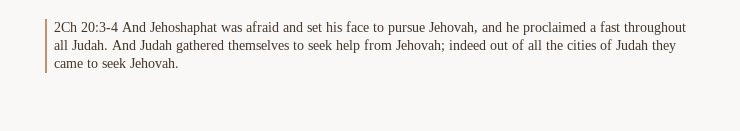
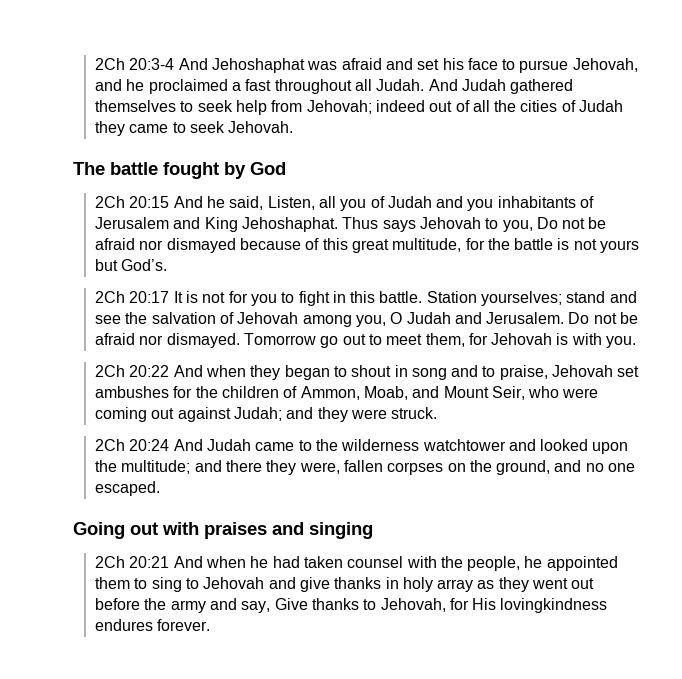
(180, 63) none -> [73,162,286,179] [94,196,595,211] [94,217,607,232] [94,238,640,253] [94,259,168,271] [94,291,637,306] [94,312,639,327] [94,333,637,348] [94,365,640,380] [94,386,599,400] [94,407,438,422] [94,439,629,454] [94,460,636,475] [94,481,160,496] [73,522,373,539] [94,556,618,571] [94,577,595,592] [94,598,608,613] [94,619,211,631] // The battle fought by God // 2Ch 20:15 And he said, Listen, all you of Judah and you inhabitants of Jerusalem and King Jehoshaphat. Thus says Jehovah to you, Do not be afraid nor dismayed because of this great multitude, for the battle is not yours but God’s. // 2Ch 20:17 It is not for you to fight in this battle. Station yourselves; stand and see the salvation of Jehovah among you, O Judah and Jerusalem. Do not be afraid nor dismayed. Tomorrow go out to meet them, for Jehovah is with you. // 2Ch 20:22 And when they began to shout in song and to praise, Jehovah set ambushes for the children of Ammon, Moab, and Mount Seir, who were coming out against Judah; and they were struck. // 2Ch 20:24 And Judah came to the wilderness watchtower and looked upon the multitude; and there they were, fallen corpses on the ground, and no one escaped. // Going out with praises and singing // 2Ch 20:21 And when he had taken counsel with the people, he appointed them to sing to Jehovah and give thanks in holy array as they went out before the army and say, Give thanks to Jehovah, for His lovingkindness endures forever.

